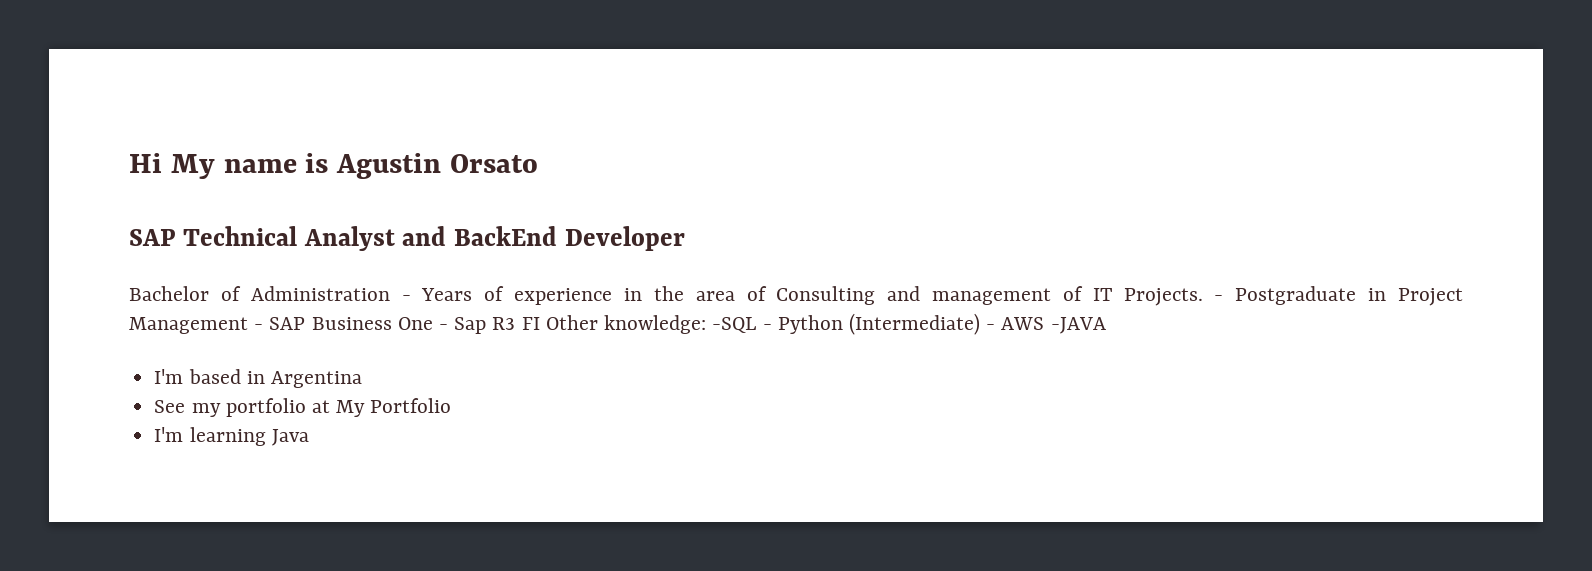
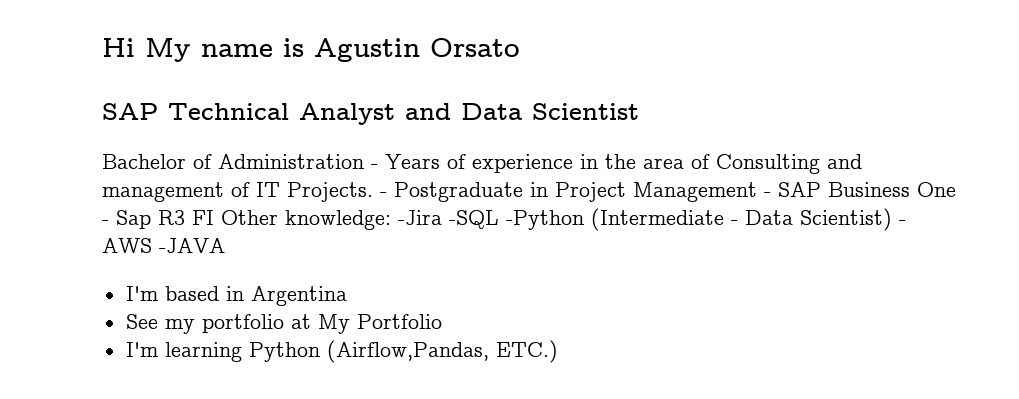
[454,226,686,251] BackEnd Developer -> [461,103,639,120] Data Scientist
[712,313,980,335] -SQL - Python (Intermediate) -> [398,208,892,231] -Jira -SQL -Python (Intermediate - Data Scientist)
[271,429,309,446] Java -> [248,340,558,363] Python (Airflow,Pandas, ETC.)

